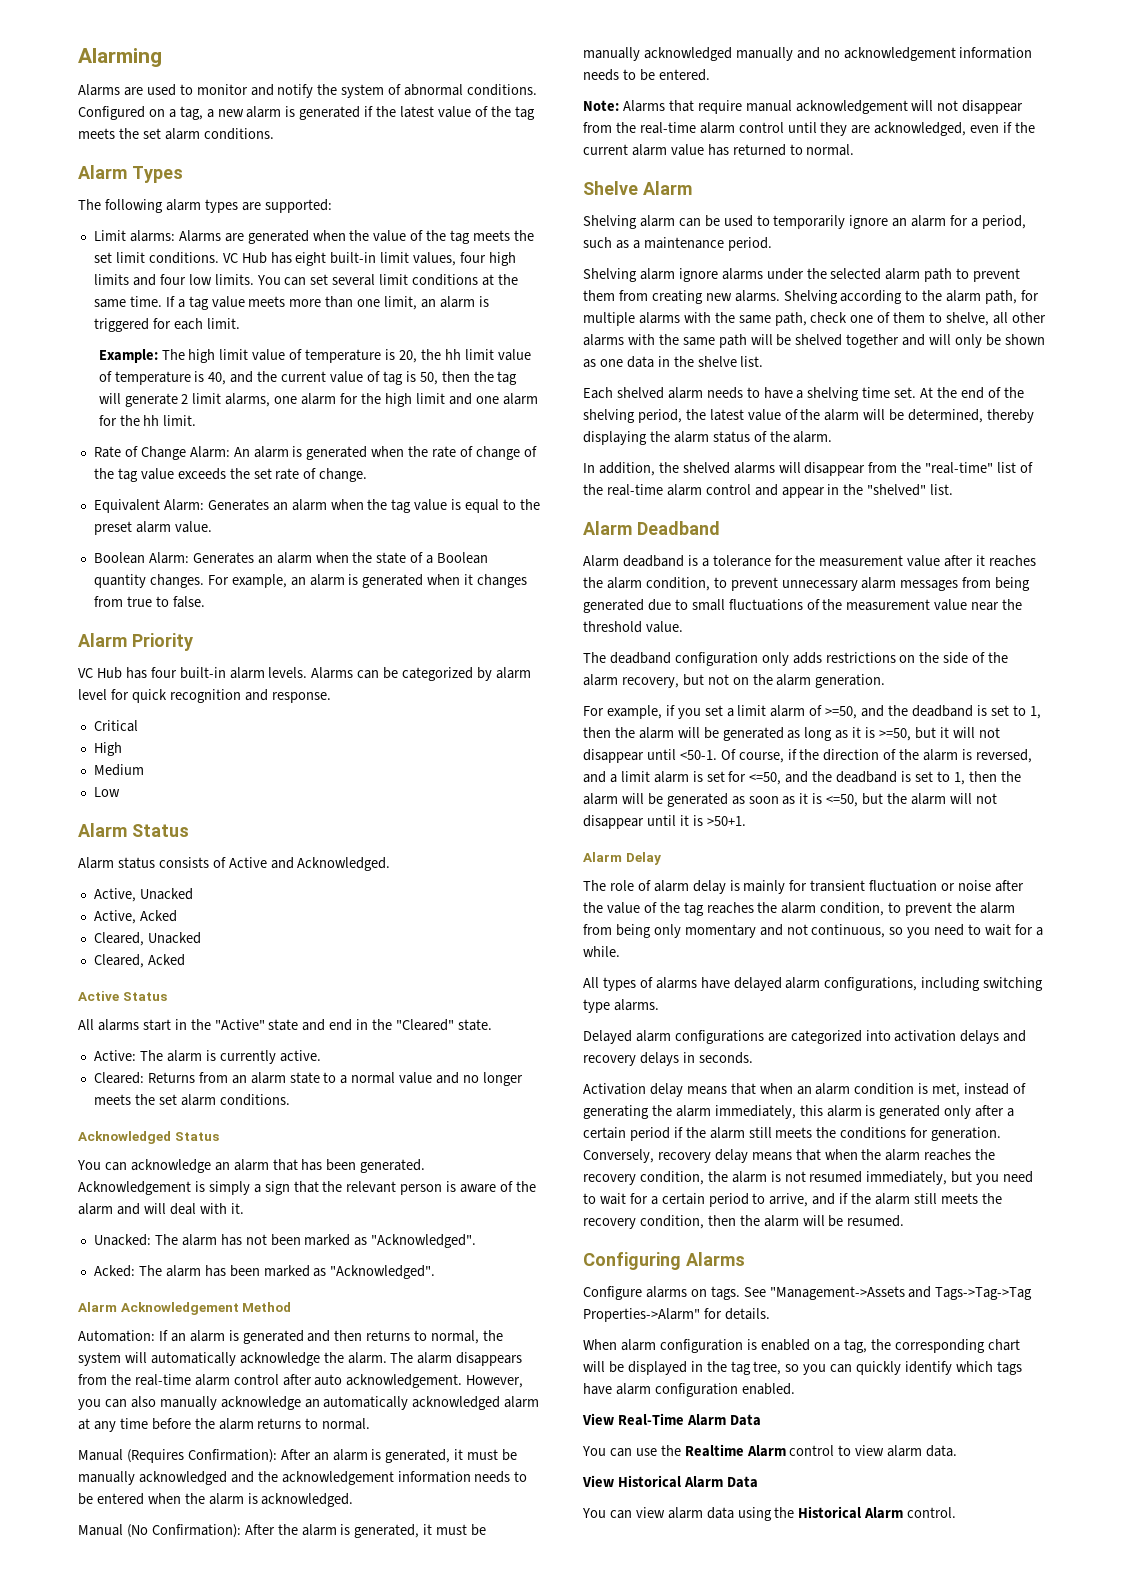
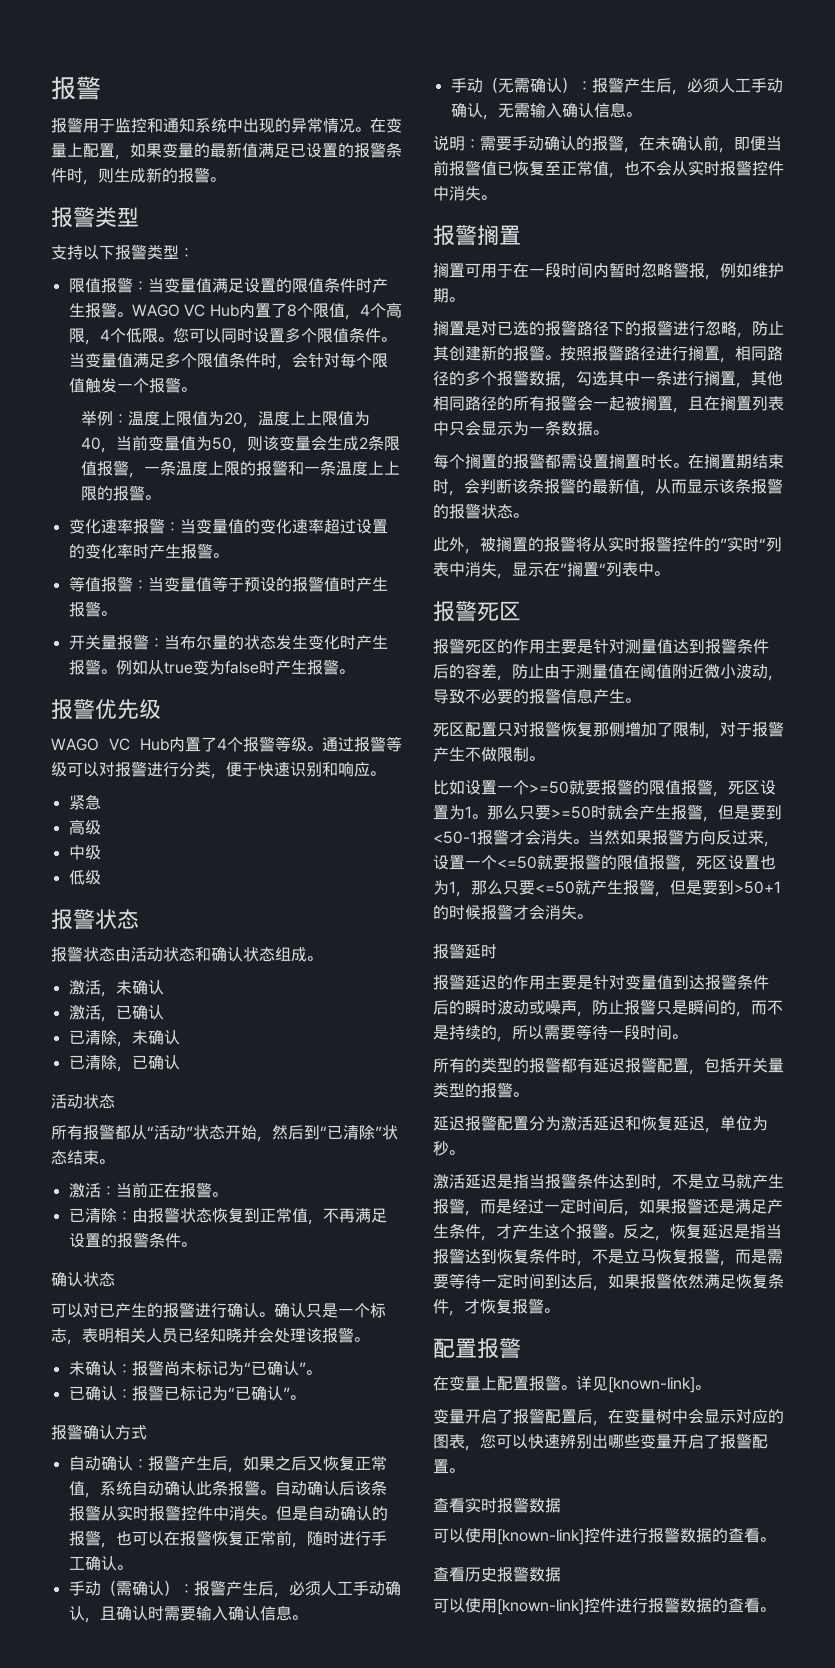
[78,48,162,67] [78,84,538,98] [78,106,535,120] [78,128,274,140] [78,165,183,183] [78,199,332,213] [93,230,534,244] [93,252,517,266] [93,274,518,286] [93,296,489,310] [93,318,240,332] [98,349,531,363] [98,371,518,385] [98,393,538,407] [98,415,197,426] [93,446,537,460] [93,468,368,482] [93,499,540,513] [93,521,212,535] [93,552,489,564] [93,574,528,588] [93,596,205,608] [78,633,193,651] [78,667,531,681] [78,689,331,703] [93,720,138,732] [93,742,122,756] [93,764,144,776] [93,787,120,797] [78,823,189,837] [78,857,391,871] [93,888,193,902] [93,910,177,924] [93,932,201,946] [93,954,185,968] [78,991,167,1001] [78,1019,492,1031] [93,1050,321,1064] [93,1072,523,1086] [93,1094,290,1106] [78,1131,219,1144] [77,1159,426,1173] [78,1181,536,1195] [78,1203,244,1215] [93,1234,477,1248] [93,1265,436,1279] [78,1302,292,1315] [78,1330,504,1344] [78,1352,523,1366] [78,1374,524,1388] [78,1396,540,1410] [78,1418,371,1432] [78,1449,518,1463] [78,1471,528,1485] [78,1493,354,1507] [78,1524,487,1538] [583,47,1033,61] [583,69,710,81] [583,100,1024,114] [583,122,1036,136] [583,144,855,156] [583,181,692,195] [583,215,1026,229] [583,237,772,251] [583,268,1021,282] [583,290,1040,304] [583,312,1046,326] [583,334,1045,348] [583,356,764,368] [583,387,1024,401] [583,409,1035,423] [583,431,833,445] [583,462,1034,476] [583,484,954,498] [583,521,720,535] [583,555,1037,567] [583,577,1031,591] [583,599,1023,613] [583,621,683,633] [583,652,1009,666] [583,674,886,688] [583,705,1041,719] [583,727,1000,741] [583,749,1032,763] [583,771,1021,785] [583,793,997,807] [583,815,746,829] [583,852,661,865] [583,880,1024,894] [583,902,1015,916] [583,924,1043,938] [583,946,620,957] [583,977,1044,991] [583,999,659,1013] [583,1030,1027,1044] [583,1052,753,1066] [583,1083,1027,1097] [583,1105,1015,1119] [583,1127,1002,1141] [583,1149,996,1163] [583,1171,1034,1185] [583,1193,1002,1207] [583,1215,905,1229] [583,1252,745,1270] [583,1286,1033,1300] [583,1308,770,1322] [583,1339,1021,1353] [583,1361,1022,1375] [583,1383,795,1397] [582,1413,761,1426] [582,1444,958,1457] [582,1475,758,1488] [582,1506,957,1521] Alarming // Alarms are used to monitor and notify the system of abnormal conditions. Configured on a tag, a new alarm is generated if the latest value of the tag meets the set alarm conditions. // Alarm Types // The following alarm types are supported: // Limit alarms: Alarms are generated when the value of the tag meets the set limit conditions. VC Hub has eight built-in limit values, four high limits and four low limits. You can set several limit conditions at the same time. If a tag value meets more than one limit, an alarm is triggered for each limit. // Example: The high limit value of temperature is 20, the hh limit value of temperature is 40, and the current value of tag is 50, then the tag will generate 2 limit alarms, one alarm for the high limit and one alarm for the hh limit. // Rate of Change Alarm: An alarm is generated when the rate of change of the tag value exceeds the set rate of change. // Equivalent Alarm: Generates an alarm when the tag value is equal to the preset alarm value. // Boolean Alarm: Generates an alarm when the state of a Boolean quantity changes. For example, an alarm is generated when it changes from true to false. // Alarm Priority // VC Hub has four built-in alarm levels. Alarms can be categorized by alarm level for quick recognition and response. // Critical // High // Medium // Low // Alarm Status // Alarm status consists of Active and Acknowledged. // Active, Unacked // Active, Acked // Cleared, Unacked // Cleared, Acked // Active Status // All alarms start in the "Active" state and end in the "Cleared" state. // Active: The alarm is currently active. // Cleared: Returns from an alarm state to a normal value and no longer meets the set alarm conditions. // Acknowledged Status // You can acknowledge an alarm that has been generated. Acknowledgement is simply a sign that the relevant person is aware of the alarm and will deal with it. // Unacked: The alarm has not been marked as "Acknowledged". // Acked: The alarm has been marked as "Acknowledged". // Alarm Acknowledgement Method // Automation: If an alarm is generated and then returns to normal, the system will automatically acknowledge the alarm. The alarm disappears from the real-time alarm control after auto acknowledgement. However, you can also manually acknowledge an automatically acknowledged alarm at any time before the alarm returns to normal. // Manual (Requires Confirmation): After an alarm is generated, it must be manually acknowledged and the acknowledgement information needs to be entered when the alarm is acknowledged. // Manual (No Confirmation): After the alarm is generated, it must be manually acknowledged manually and no acknowledgement information needs to be entered. // Note: Alarms that require manual acknowledgement will not disappear from the real-time alarm control until they are acknowledged, even if the current alarm value has returned to normal. // Shelve Alarm // Shelving alarm can be used to temporarily ignore an alarm for a period, such as a maintenance period. // Shelving alarm ignore alarms under the selected alarm path to prevent them from creating new alarms. Shelving according to the alarm path, for multiple alarms with the same path, check one of them to shelve, all other alarms with the same path will be shelved together and will only be shown as one data in the shelve list. // Each shelved alarm needs to have a shelving time set. At the end of the shelving period, the latest value of the alarm will be determined, thereby displaying the alarm status of the alarm. // In addition, the shelved alarms will disappear from the "real-time" list of the real-time alarm control and appear in the "shelved" list. // Alarm Deadband // Alarm deadband is a tolerance for the measurement value after it reaches the alarm condition, to prevent unnecessary alarm messages from being generated due to small fluctuations of the measurement value near the threshold value. // The deadband configuration only adds restrictions on the side of the alarm recovery, but not on the alarm generation. // For example, if you set a limit alarm of >=50, and the deadband is set to 1, then the alarm will be generated as long as it is >=50, but it will not disappear until <50-1. Of course, if the direction of the alarm is reversed, and a limit alarm is set for <=50, and the deadband is set to 1, then the alarm will be generated as soon as it is <=50, but the alarm will not disappear until it is >50+1. // Alarm Delay // The role of alarm delay is mainly for transient fluctuation or noise after the value of the tag reaches the alarm condition, to prevent the alarm from being only momentary and not continuous, so you need to wait for a while. // All types of alarms have delayed alarm configurations, including switching type alarms. // Delayed alarm configurations are categorized into activation delays and recovery delays in seconds. // Activation delay means that when an alarm condition is met, instead of generating the alarm immediately, this alarm is generated only after a certain period if the alarm still meets the conditions for generation. Conversely, recovery delay means that when the alarm reaches the recovery condition, the alarm is not resumed immediately, but you need to wait for a certain period to arrive, and if the alarm still meets the recovery condition, then the alarm will be resumed. // Configuring Alarms // Configure alarms on tags. See "Management->Assets and Tags->Tag->Tag Properties->Alarm" for details. // When alarm configuration is enabled on a tag, the corresponding chart will be displayed in the tag tree, so you can quickly identify which tags have alarm configuration enabled. // View Real-Time Alarm Data // You can use the Realtime Alarm control to view alarm data. // View Historical Alarm Data // You can view alarm data using the Historical Alarm control. -> [51,76,101,100] [51,118,402,133] [51,142,402,160] [51,167,225,185] [51,207,139,228] [51,244,194,260] [68,277,388,293] [68,302,402,320] [68,327,396,345] [68,352,388,370] [68,378,196,393] [81,411,371,428] [81,435,401,453] [81,460,401,478] [81,486,161,501] [68,519,388,534] [68,544,228,559] [68,576,388,592] [68,602,116,617] [68,634,388,650] [68,660,354,675] [51,699,161,720] [51,736,402,752] [51,761,385,779] [68,795,101,810] [68,819,101,835] [68,845,101,860] [68,870,101,885] [51,909,139,930] [51,947,322,962] [68,980,164,997] [68,1005,164,1022] [68,1030,180,1047] [68,1055,180,1072] [51,1094,115,1109] [51,1125,398,1142] [51,1150,114,1165] [68,1182,227,1198] [68,1208,387,1225] [68,1232,196,1248] [51,1272,115,1287] [51,1303,386,1318] [51,1327,369,1345] [68,1361,321,1376] [68,1386,305,1401] [51,1425,147,1440] [68,1456,387,1473] [68,1480,387,1498] [68,1505,388,1521] [68,1530,387,1548] [68,1556,132,1571] [68,1580,401,1598] [68,1605,307,1623] [450,77,783,95] [450,102,641,120] [433,135,782,153] [433,160,784,178] [433,186,496,201] [433,225,521,246] [433,262,784,280] [433,288,464,303] [433,320,784,338] [433,345,783,363] [433,370,783,388] [433,395,784,413] [433,420,608,436] [433,454,784,469] [433,478,783,496] [433,504,528,519] [433,536,782,554] [433,562,669,579] [433,601,521,622] [433,638,769,654] [433,663,783,681] [433,688,640,704] [433,721,784,739] [433,747,544,762] [433,780,776,797] [433,804,782,822] [433,829,779,847] [433,855,776,872] [433,880,781,897] [433,904,592,920] [433,944,497,959] [433,974,769,990] [433,999,783,1017] [433,1024,687,1042] [433,1057,784,1075] [433,1082,528,1098] [433,1115,768,1133] [433,1141,464,1156] [433,1173,784,1191] [433,1198,783,1216] [433,1223,782,1241] [433,1248,783,1266] [433,1273,784,1291] [433,1299,559,1316] [433,1338,521,1359] [433,1376,710,1393] [433,1408,784,1426] [433,1433,768,1451] [433,1459,464,1474] [433,1497,561,1513] [433,1528,775,1545] [433,1567,561,1582] [433,1598,775,1615] 报警 // 报警用于监控和通知系统中出现的异常情况。在变量上配置，如果变量的最新值满足已设置的报警条件时，则生成新的报警。 // 报警类型 // 支持以下报警类型： // 限值报警：当变量值满足设置的限值条件时产生报警。WAGO VC Hub内置了8个限值，4个高限，4个低限。您可以同时设置多个限值条件。当变量值满足多个限值条件时，会针对每个限值触发一个报警。 // 举例：温度上限值为20，温度上上限值为40，当前变量值为50，则该变量会生成2条限值报警，一条温度上限的报警和一条温度上上限的报警。 // 变化速率报警：当变量值的变化速率超过设置的变化率时产生报警。 // 等值报警：当变量值等于预设的报警值时产生报警。 // 开关量报警：当布尔量的状态发生变化时产生报警。例如从true变为false时产生报警。 // 报警优先级 // WAGO VC Hub内置了4个报警等级。通过报警等级可以对报警进行分类，便于快速识别和响应。 // 紧急 // 高级 // 中级 // 低级 // 报警状态 // 报警状态由活动状态和确认状态组成。 // 激活，未确认 // 激活，已确认 // 已清除，未确认 // 已清除，已确认 // 活动状态 // 所有报警都从“活动”状态开始，然后到“已清除”状态结束。 // 激活：当前正在报警。 // 已清除：由报警状态恢复到正常值，不再满足设置的报警条件。 // 确认状态 // 可以对已产生的报警进行确认。确认只是一个标志，表明相关人员已经知晓并会处理该报警。 // 未确认：报警尚未标记为“已确认”。 // 已确认：报警已标记为“已确认”。 // 报警确认方式 // 自动确认：报警产生后，如果之后又恢复正常值，系统自动确认此条报警。自动确认后该条报警从实时报警控件中消失。但是自动确认的报警，也可以在报警恢复正常前，随时进行手工确认。 // 手动（需确认）：报警产生后，必须人工手动确认，且确认时需要输入确认信息。 // 手动（无需确认）：报警产生后，必须人工手动确认，无需输入确认信息。 // 说明：需要手动确认的报警，在未确认前，即便当前报警值已恢复至正常值，也不会从实时报警控件中消失。 // 报警搁置 // 搁置可用于在一段时间内暂时忽略警报，例如维护期。 // 搁置是对已选的报警路径下的报警进行忽略，防止其创建新的报警。按照报警路径进行搁置，相同路径的多个报警数据，勾选其中一条进行搁置，其他相同路径的所有报警会一起被搁置，且在搁置列表中只会显示为一条数据。 // 每个搁置的报警都需设置搁置时长。在搁置期结束时，会判断该条报警的最新值，从而显示该条报警的报警状态。 // 此外，被搁置的报警将从实时报警控件的”实时“列表中消失，显示在”搁置“列表中。 // 报警死区 // 报警死区的作用主要是针对测量值达到报警条件后的容差，防止由于测量值在阈值附近微小波动，导致不必要的报警信息产生。 // 死区配置只对报警恢复那侧增加了限制，对于报警产生不做限制。 // 比如设置一个>=50就要报警的限值报警，死区设置为1。那么只要>=50时就会产生报警，但是要到<50-1报警才会消失。当然如果报警方向反过来，设置一个<=50就要报警的限值报警，死区设置也为1，那么只要<=50就产生报警，但是要到>50+1的时候报警才会消失。 // 报警延时 // 报警延迟的作用主要是针对变量值到达报警条件后的瞬时波动或噪声，防止报警只是瞬间的，而不是持续的，所以需要等待一段时间。 // 所有的类型的报警都有延迟报警配置，包括开关量类型的报警。 // 延迟报警配置分为激活延迟和恢复延迟，单位为秒。 // 激活延迟是指当报警条件达到时，不是立马就产生报警，而是经过一定时间后，如果报警还是满足产生条件，才产生这个报警。反之，恢复延迟是指当报警达到恢复条件时，不是立马恢复报警，而是需要等待一定时间到达后，如果报警依然满足恢复条件，才恢复报警。 // 配置报警 // 在变量上配置报警。详见[known-link]。 // 变量开启了报警配置后，在变量树中会显示对应的图表，您可以快速辨别出哪些变量开启了报警配置。 // 查看实时报警数据 // 可以使用[known-link]控件进行报警数据的查看。 // 查看历史报警数据 // 可以使用[known-link]控件进行报警数据的查看。

